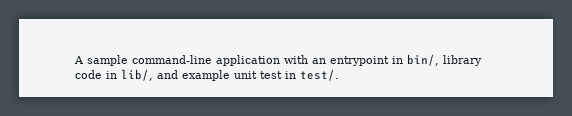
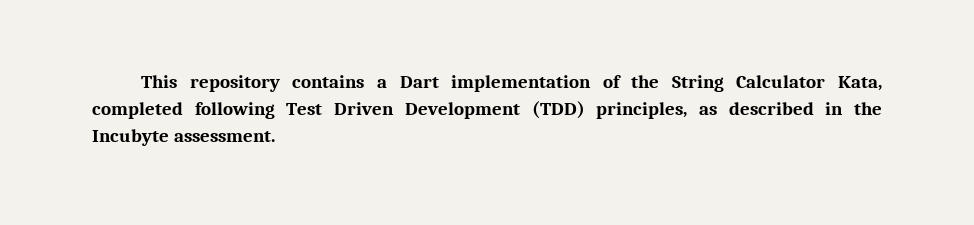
[74,54,482,66] [75,69,339,81] A sample command-line application with an entrypoint in bin/, library code in lib/, and example unit test in test/. -> [141,75,882,92] [92,101,883,119] [92,129,276,146] This repository contains a Dart implementation of the String Calculator Kata, completed following Test Driven Development (TDD) principles, as described in the Incubyte assessment.

